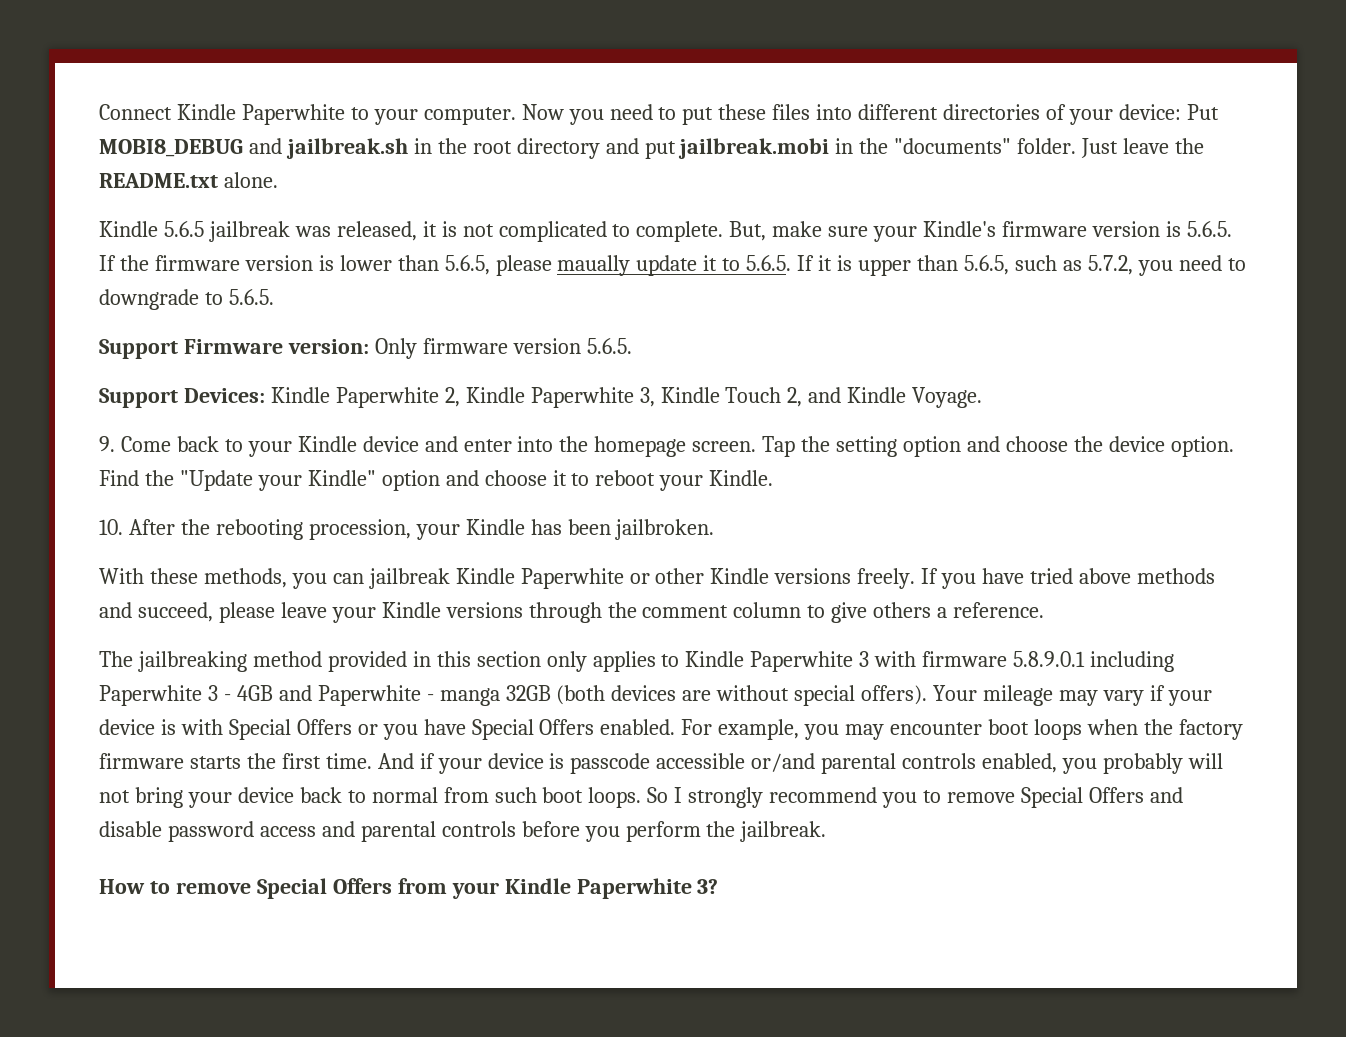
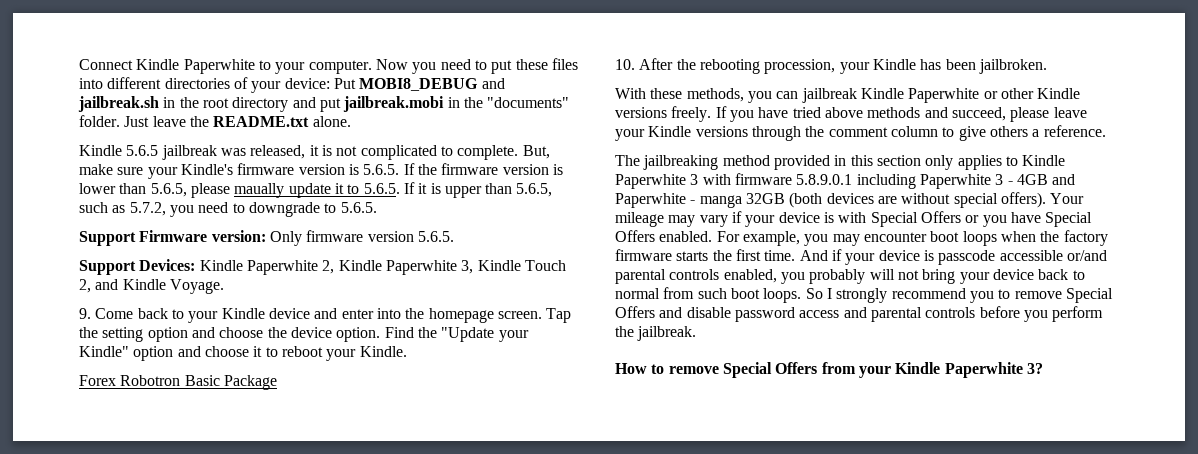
(774, 478) none -> [79,375,277,390] // Forex Robotron Basic Package

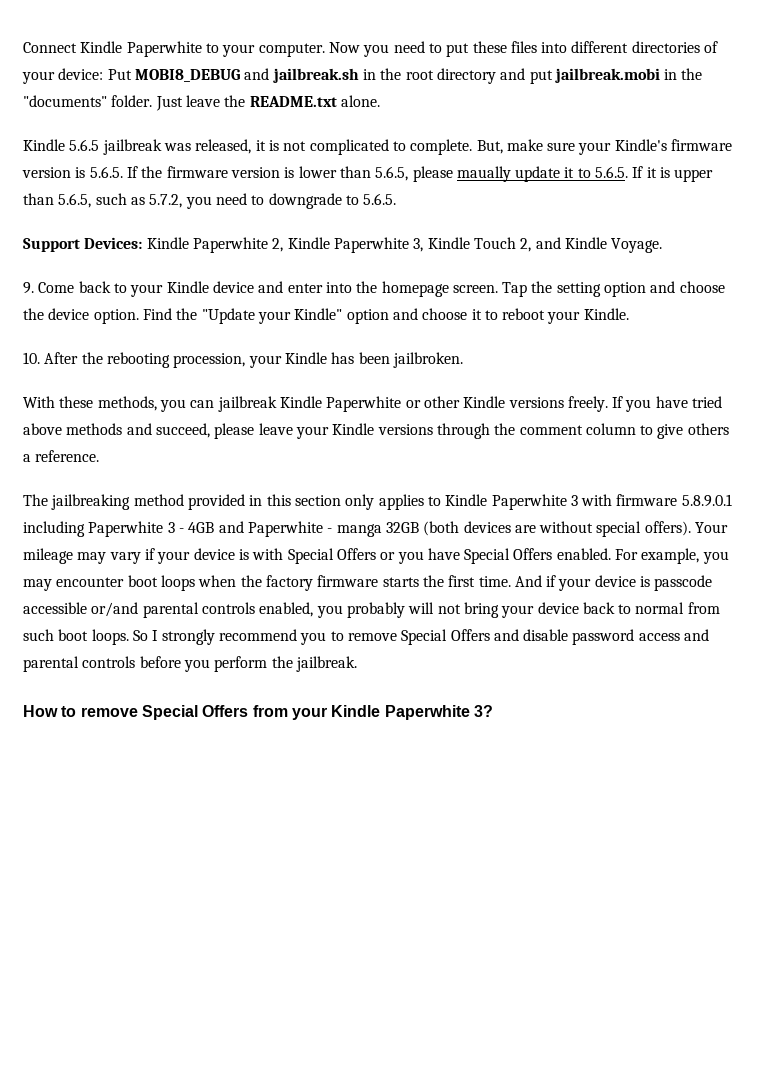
[79,230,454,246] // Support Firmware version: Only firmware version 5.6.5. -> (397, 199) none
[79,375,277,390] // Forex Robotron Basic Package -> (629, 314) none

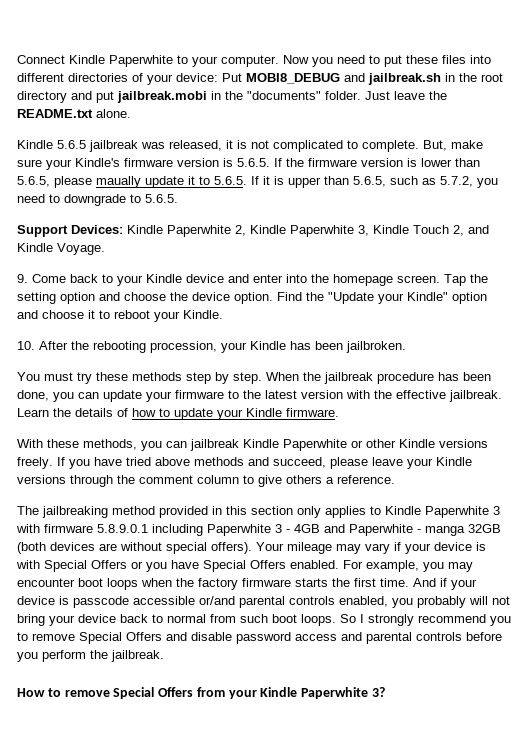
(463, 360) none -> [17,372,491,384] [17,390,502,402] [17,408,339,420] // You must try these methods step by step. When the jailbreak procedure has been done, you can update your firmware to the latest version with the effective jailbreak. Learn the details of how to update your Kindle firmware.

